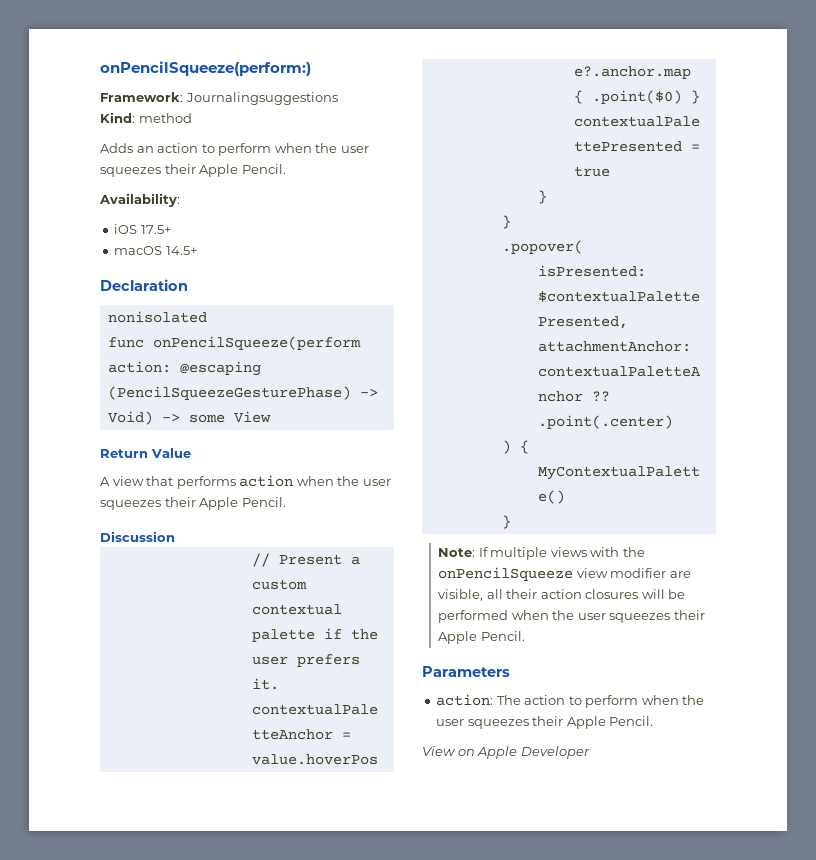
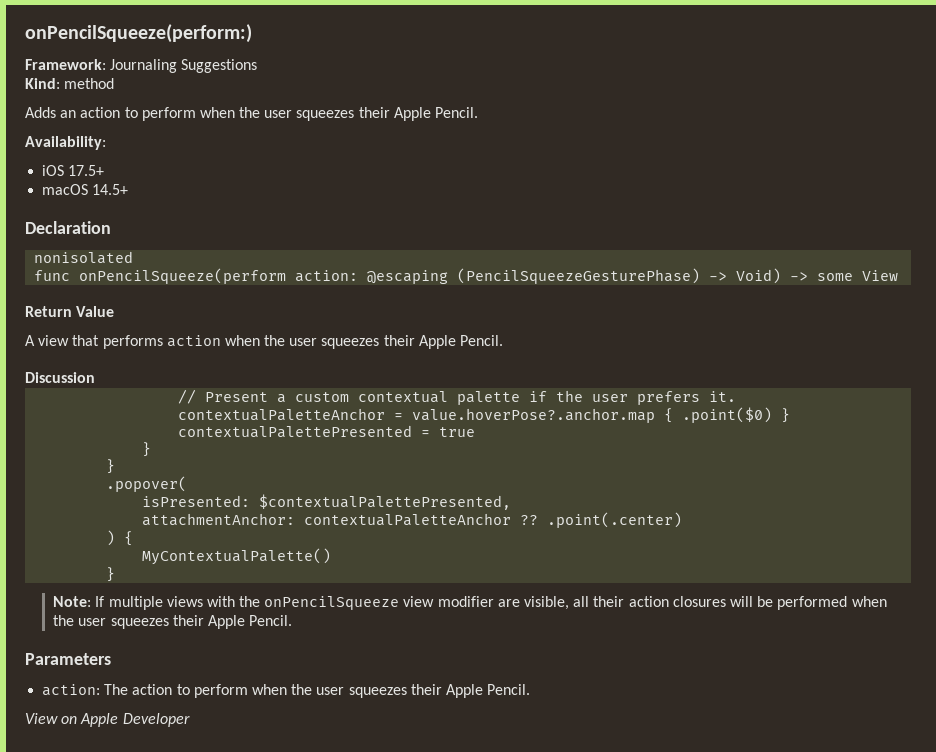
[185,92,338,105] Journalingsuggestions -> [110,59,258,73] Journaling Suggestions

